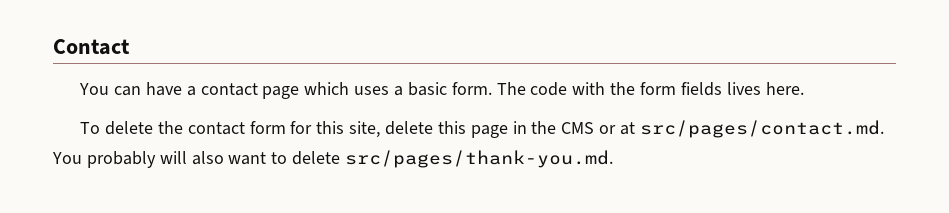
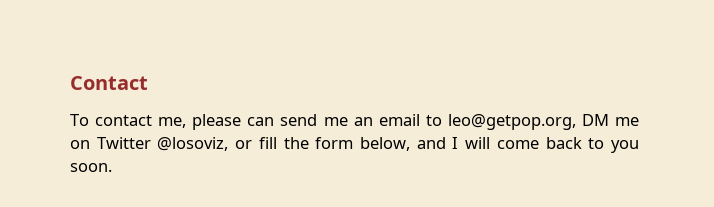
[79,82,804,99] [80,120,884,138] [52,150,614,168] You can have a contact page which uses a basic form. The code with the form fields lives here. // To delete the contact form for this site, delete this page in the CMS or at src/pages/contact.md. You probably will also want to delete src/pages/thank-you.md. -> [70,114,639,130] [70,137,639,153] [70,163,112,172] To contact me, please can send me an email to leo@getpop.org, DM me on Twitter @losoviz, or fill the form below, and I will come back to you soon.

